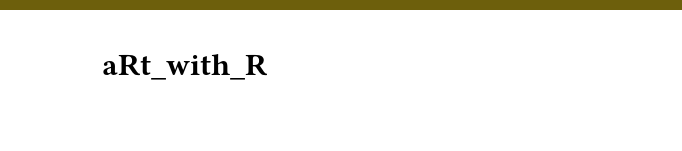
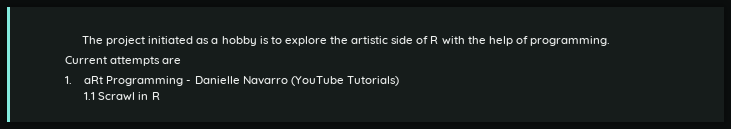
[102,54,268,80] aRt_with_R -> [82,36,610,46] [65,56,182,66] [65,76,399,86] [84,92,160,101] The project initiated as a hobby is to explore the artistic side of R with the help of programming. // Current attempts are // 1. aRt Programming - Danielle Navarro (YouTube Tutorials) // 1.1 Scrawl in R

